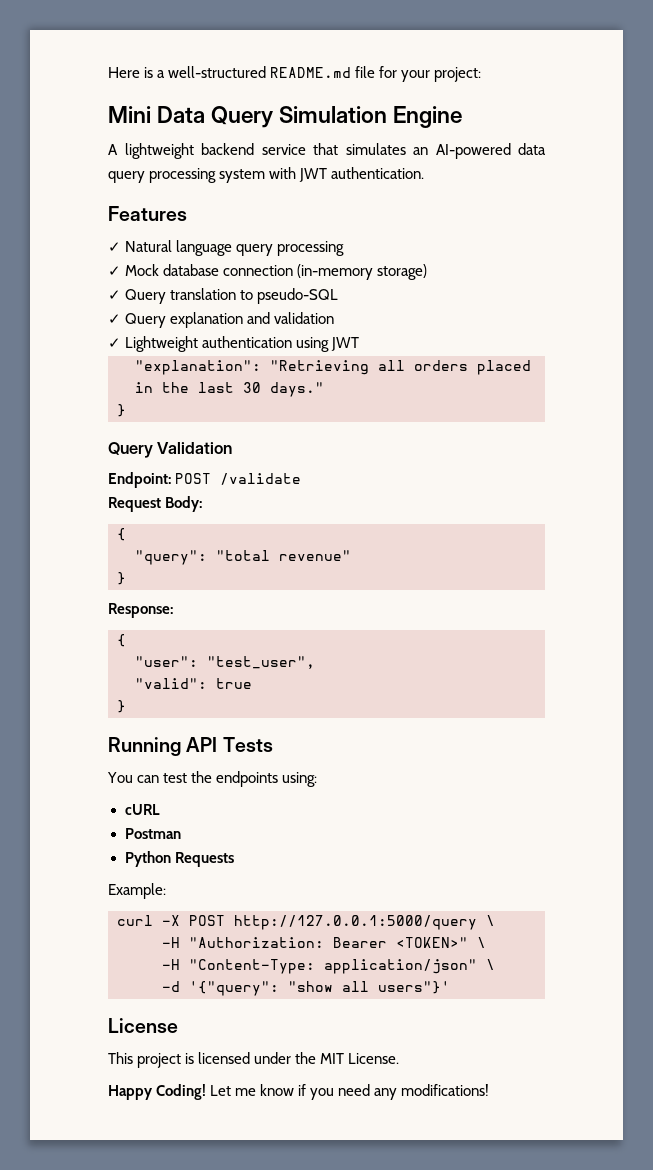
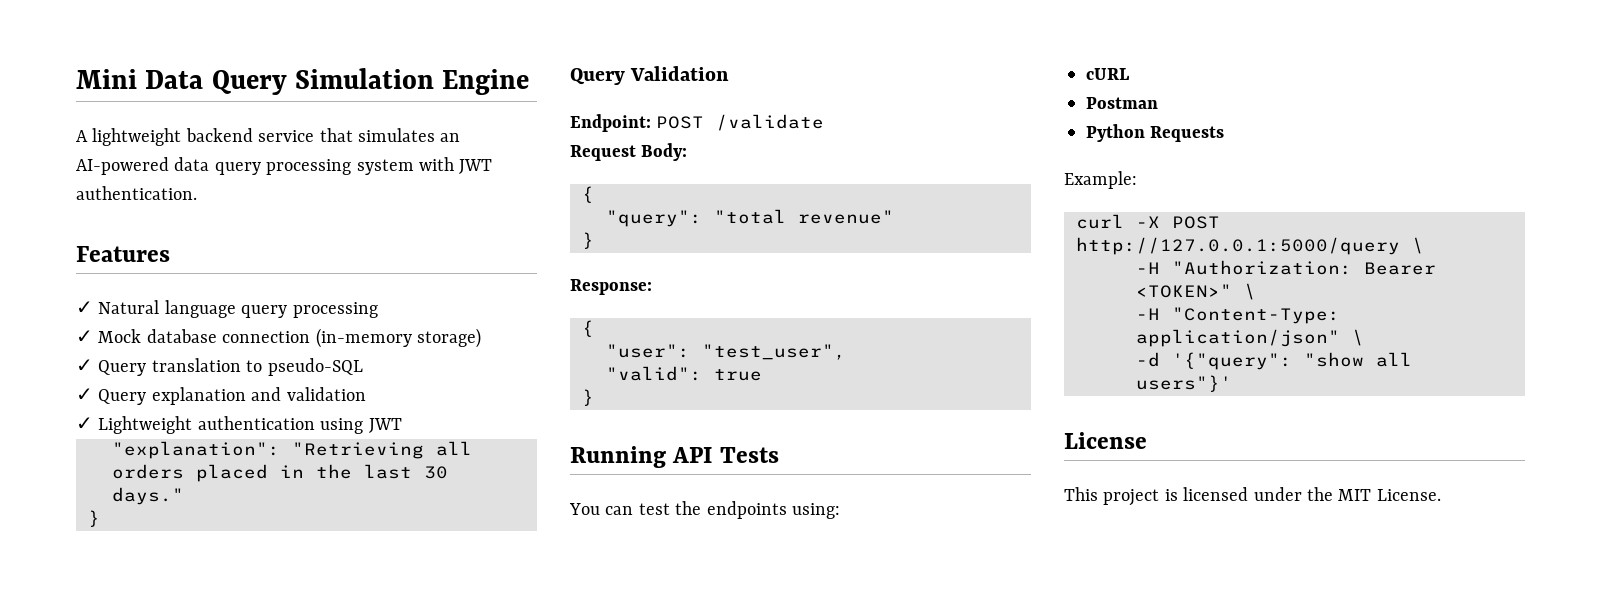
[108,66,482,82] Here is a well-structured README.md file for your project: // -> (76, 79) none
[108,1084,490,1100] // Happy Coding! Let me know if you need any modifications! -> (1441, 495) none

